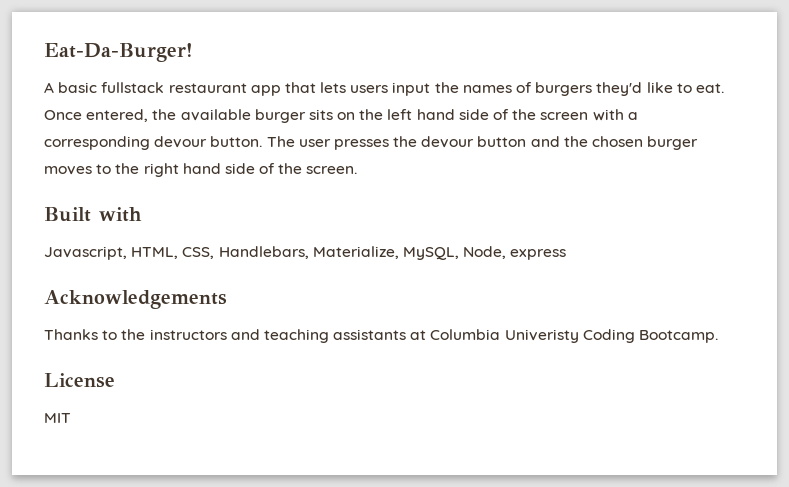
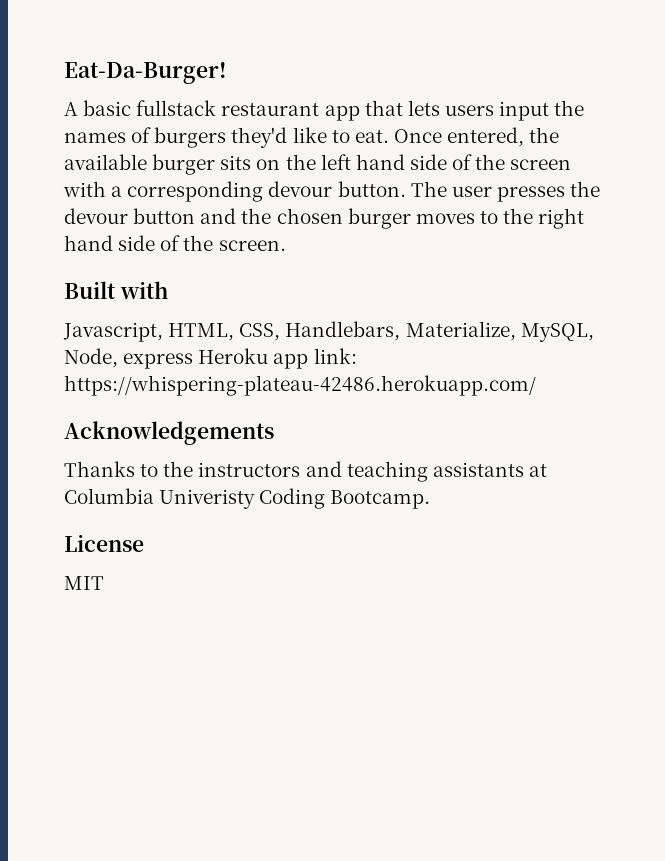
(567, 254) none -> [198,348,357,369] [64,375,536,396] Heroku app link: https://whispering-plateau-42486.herokuapp.com/

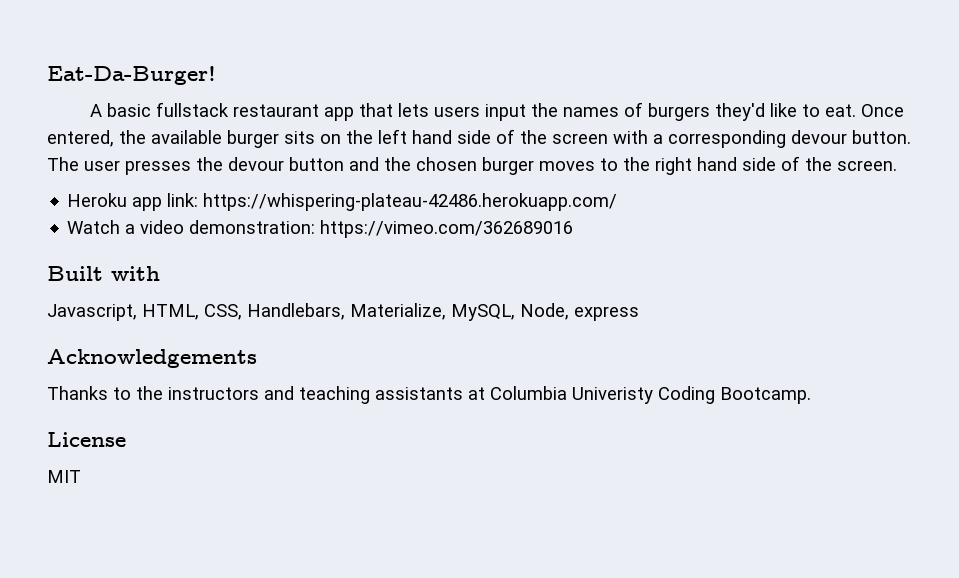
(286, 245) none -> [67,193,618,211] [67,220,574,238] // Heroku app link: https://whispering-plateau-42486.herokuapp.com/ // Watch a video demonstration: https://vimeo.com/362689016
[198,348,357,369] [64,375,536,396] Heroku app link: https://whispering-plateau-42486.herokuapp.com/ -> (639, 313) none

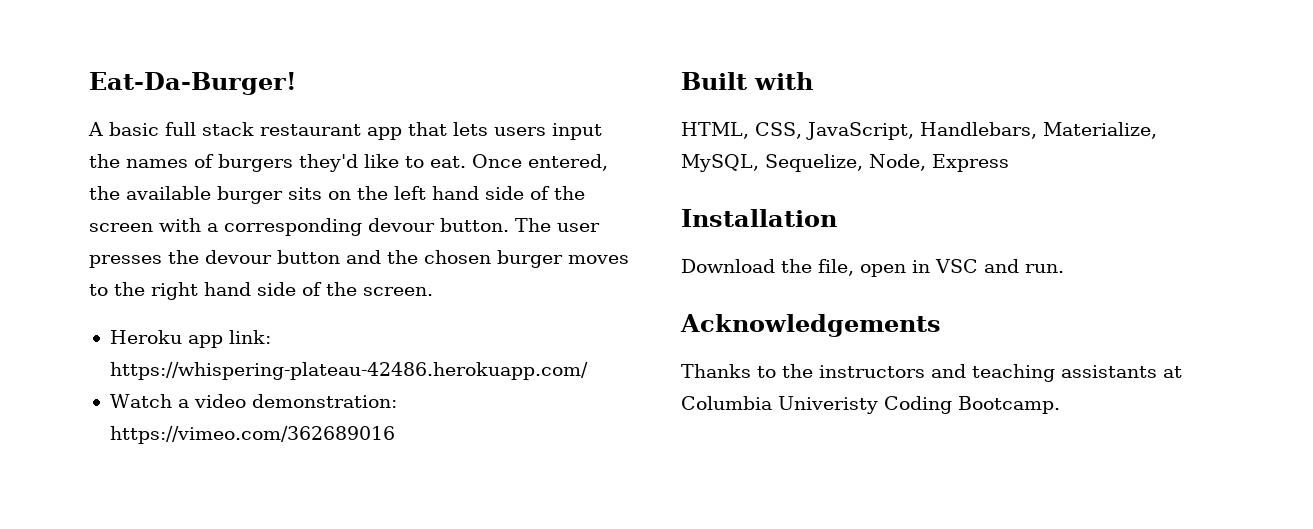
[155,102,229,117] fullstack -> [165,122,254,136] full stack
[47,304,137,321] Javascript, -> (813, 81) none
(242, 312) none -> [805,122,914,140] JavaScript,
[520,303,639,321] Node, express -> [765,154,1009,172] [681,209,837,227] [681,259,1064,277] Sequelize, Node, Express // Installation // Download the file, open in VSC and run.
[47,432,126,447] [47,470,81,483] // License // MIT -> (1060, 405) none

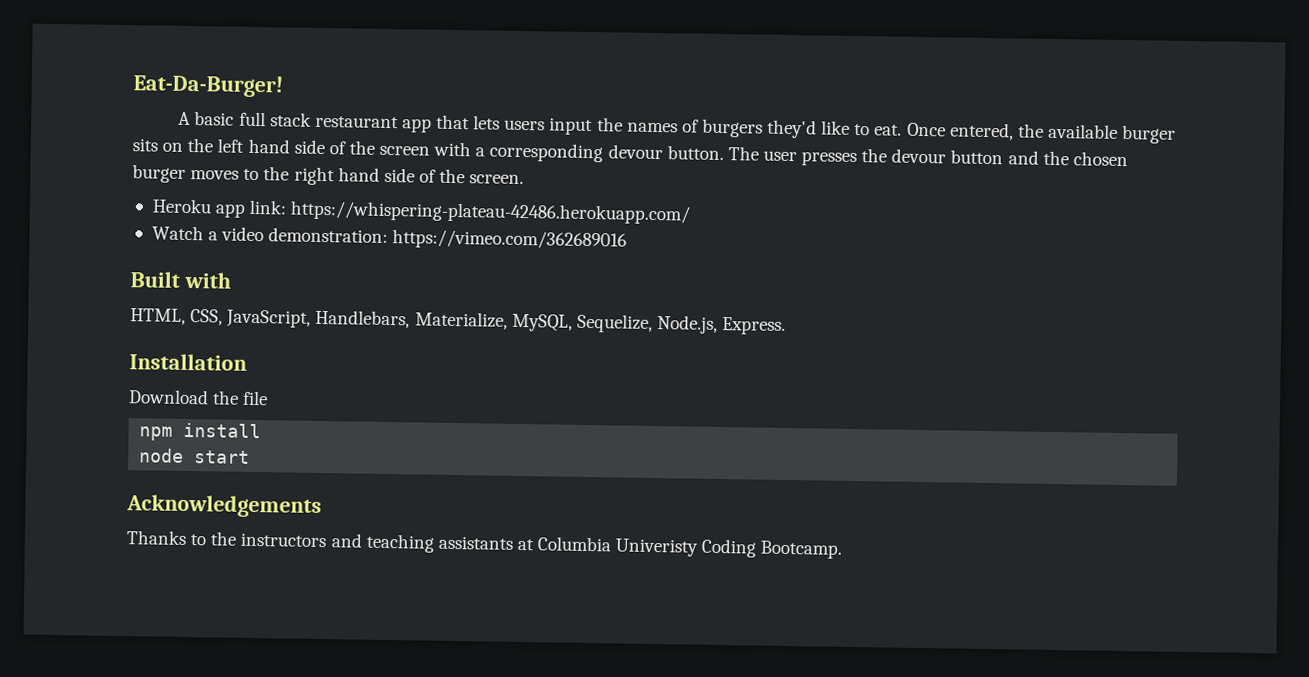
[869,154,1009,172] Node, Express -> [656,315,787,335] Node.js, Express.
[818,259,1064,277] file, open in VSC and run. -> [242,390,269,406] [139,422,262,441] [139,448,251,464] file // npm install // node start

